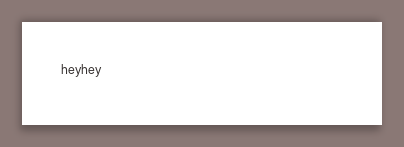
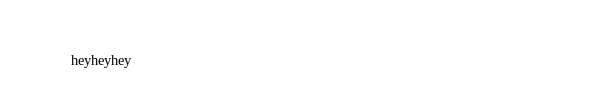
[61,64,102,77] heyhey -> [71,55,132,68] heyheyhey

